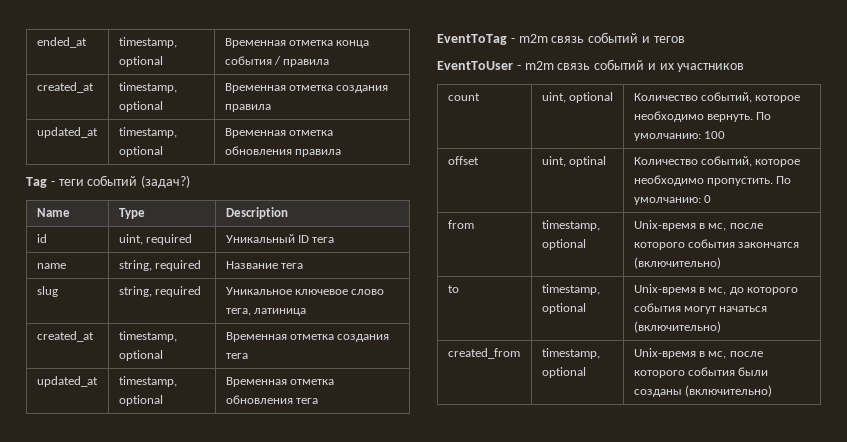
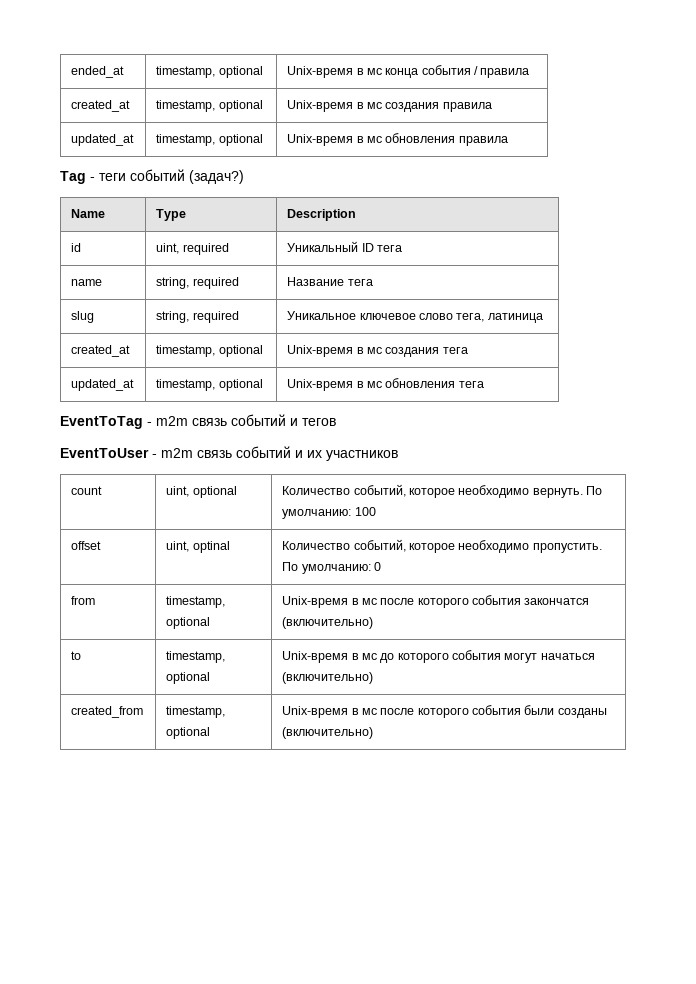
[224,38,333,48] Временная отметка -> [287,66,382,78] Unix-время в мс
[224,83,333,93] Временная отметка -> [287,100,382,112] Unix-время в мс
[224,128,333,138] Временная отметка -> [287,134,382,146] Unix-время в мс
[225,332,334,342] Временная отметка -> [287,345,382,357] Unix-время в мс
[225,377,334,387] Временная отметка -> [287,379,382,391] Unix-время в мс
[708,223,727,231] мс, -> [361,598,377,605] мс
[708,287,727,295] мс, -> [361,653,377,660] мс
[708,351,727,359] мс, -> [361,708,377,715] мс

